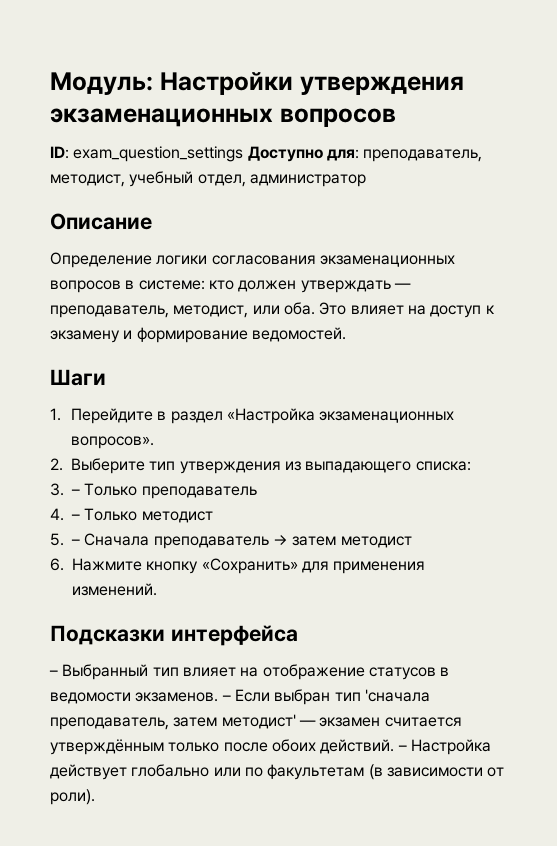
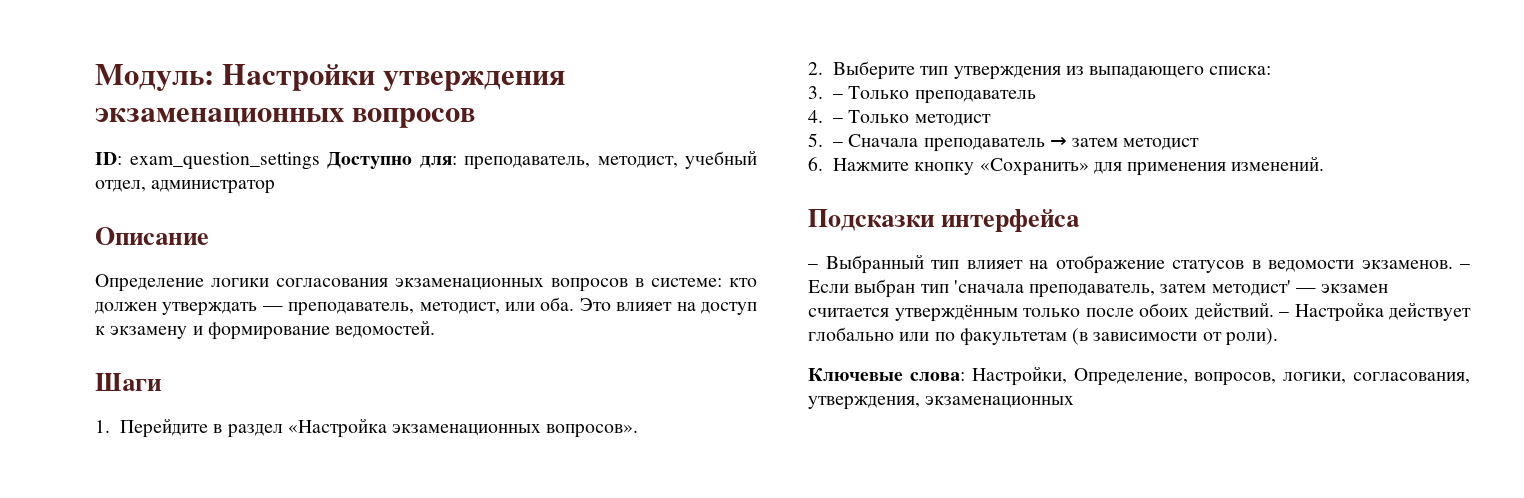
(95, 797) none -> [808,366,1470,386] [808,396,1075,410] // Ключевые слова: Настройки, Определение, вопросов, логики, согласования, утверждения, экзаменационных

